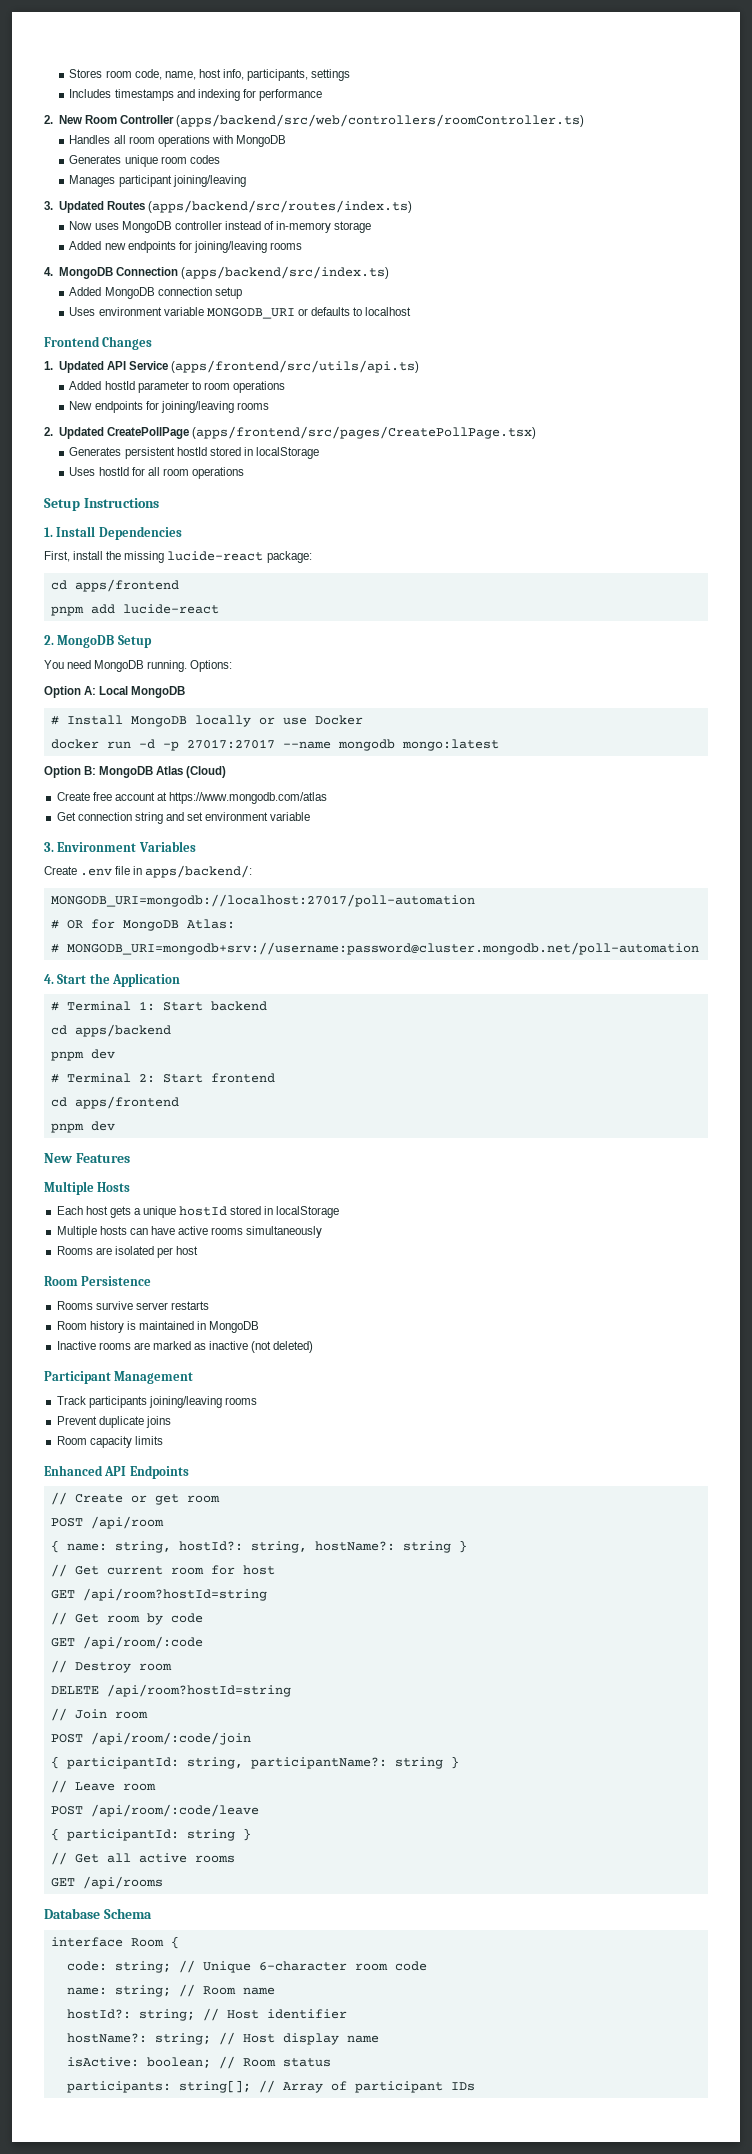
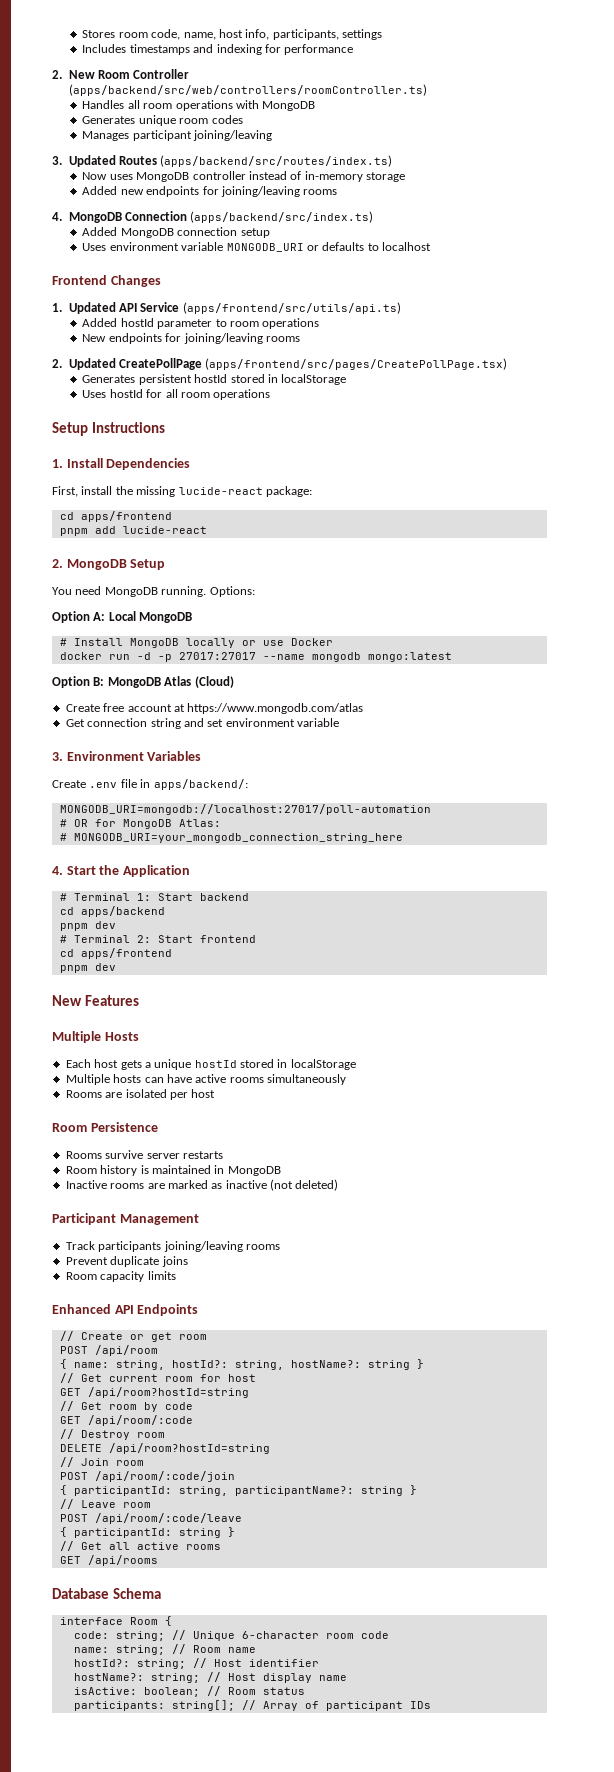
[66,942,699,955] MONGODB_URI=mongodb+srv://username:password@cluster.mongodb.net/poll-automation -> [73,833,403,843] MONGODB_URI=your_mongodb_connection_string_here

